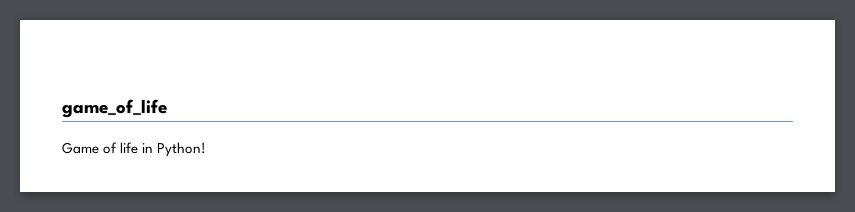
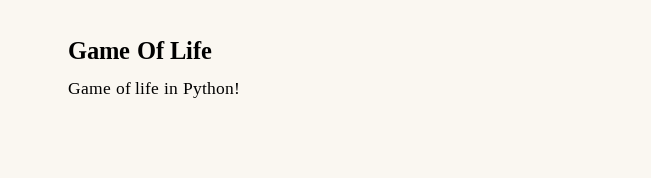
[62,99,167,118] game_of_life -> [68,41,213,59] Game Of Life

